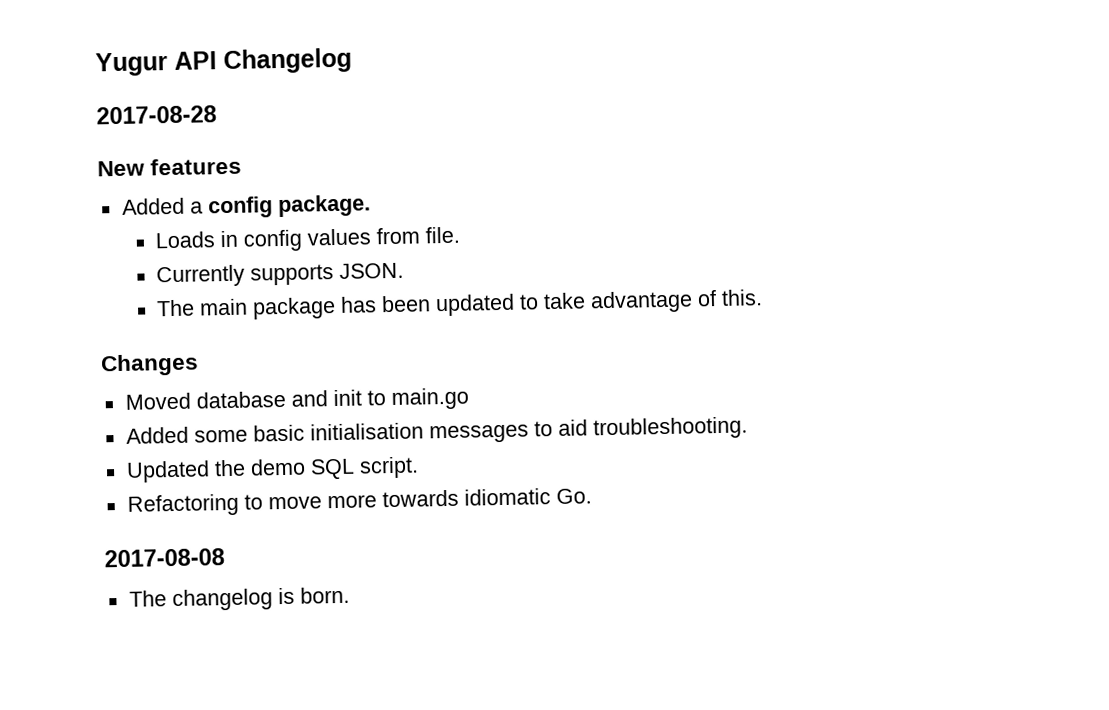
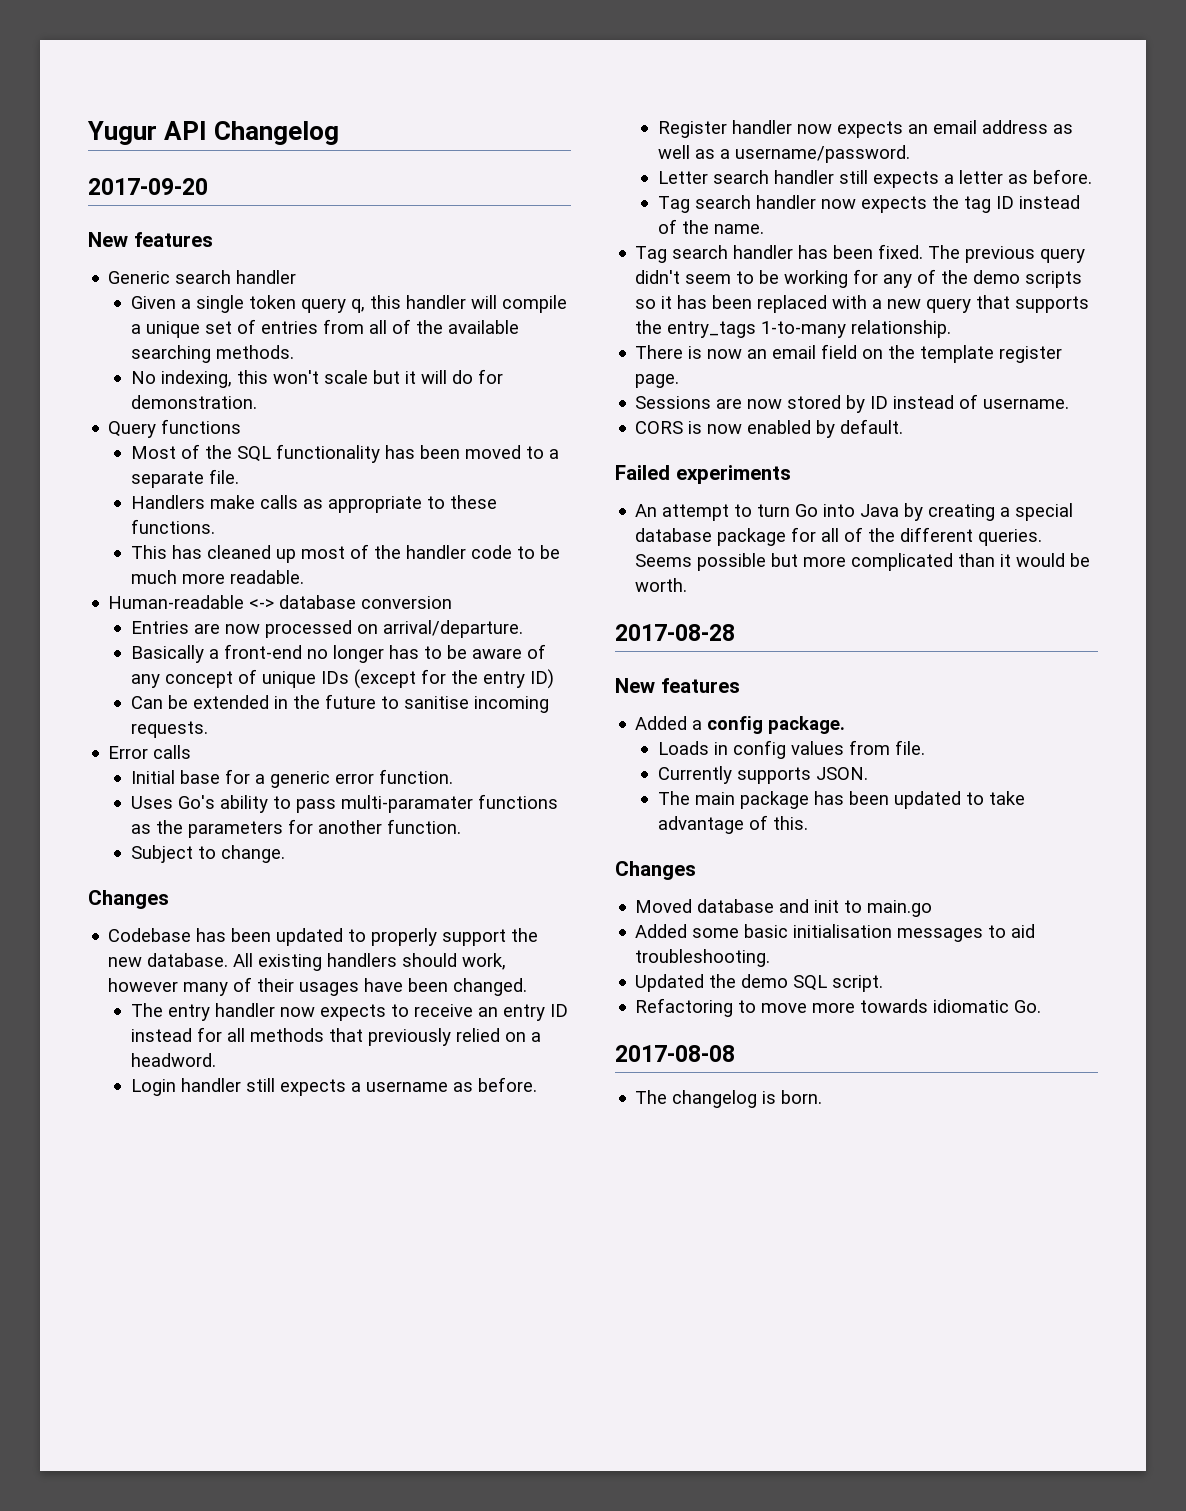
(352, 61) none -> [88,178,208,195] [88,232,213,247] [108,270,297,284] [130,295,567,313] [130,319,519,338] [130,345,294,363] [130,369,503,388] [130,395,257,409] [108,419,242,438] [130,444,559,463] [130,469,239,488] [130,495,497,513] [130,519,215,534] [130,544,560,563] [130,570,304,584] [108,595,453,609] [130,620,523,638] [130,644,546,663] [130,669,554,689] [130,694,549,713] [130,721,208,738] [108,745,192,759] [130,769,453,788] [130,794,558,813] [130,819,461,838] [130,845,285,863] [88,890,169,909] [108,928,539,946] [108,953,507,971] [108,977,528,996] [130,1003,568,1021] [130,1027,541,1046] [130,1053,216,1067] [130,1077,537,1096] [657,120,1073,138] [657,145,910,163] [657,169,1092,188] [657,195,1080,213] [657,219,764,234] [635,244,1086,263] [635,269,1083,288] [635,295,1090,313] [635,320,952,338] [635,344,1063,363] [635,374,680,388] [635,394,1070,413] [635,419,904,438] [615,465,791,484] [635,503,1074,521] [635,527,1043,546] [635,553,1091,571] [635,578,688,592] // 2017-09-20 // New features // Generic search handler // Given a single token query q, this handler will compile a unique set of entries from all of the available searching methods. // No indexing, this won't scale but it will do for demonstration. // Query functions // Most of the SQL functionality has been moved to a separate file. // Handlers make calls as appropriate to these functions. // This has cleaned up most of the handler code to be much more readable. // Human-readable <-> database conversion // Entries are now processed on arrival/departure. // Basically a front-end no longer has to be aware of any concept of unique IDs (except for the entry ID) // Can be extended in the future to sanitise incoming requests. // Error calls // Initial base for a generic error function. // Uses Go's ability to pass multi-paramater functions as the parameters for another function. // Subject to change. // Changes // Codebase has been updated to properly support the new database. All existing handlers should work, however many of their usages have been changed. // The entry handler now expects to receive an entry ID instead for all methods that previously relied on a headword. // Login handler still expects a username as before. // Register handler now expects an email address as well as a username/password. // Letter search handler still expects a letter as before. // Tag search handler now expects the tag ID instead of the name. // Tag search handler has been fixed. The previous query didn't seem to be working for any of the demo scripts so it has been replaced with a new query that supports the entry_tags 1-to-many relationship. // There is now an email field on the template register page. // Sessions are now stored by ID instead of username. // CORS is now enabled by default. // Failed experiments // An attempt to turn Go into Java by creating a special database package for all of the different queries. Seems possible but more complicated than it would be worth.

